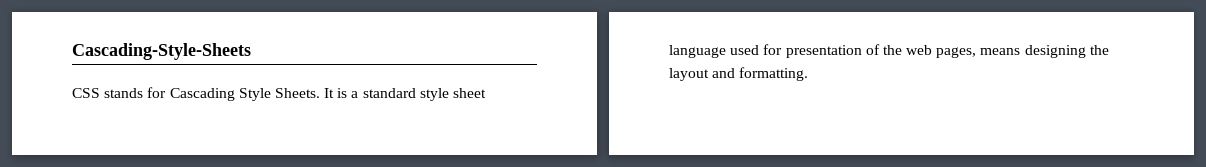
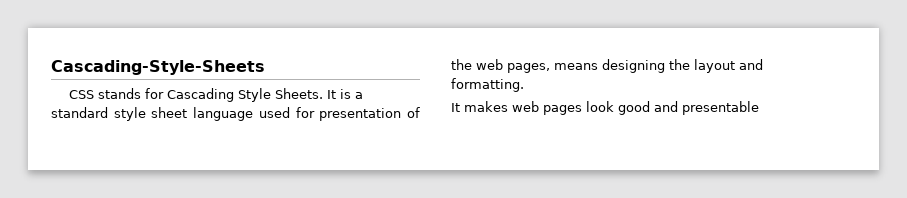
(809, 74) none -> [451,101,759,115] // It makes web pages look good and presentable

